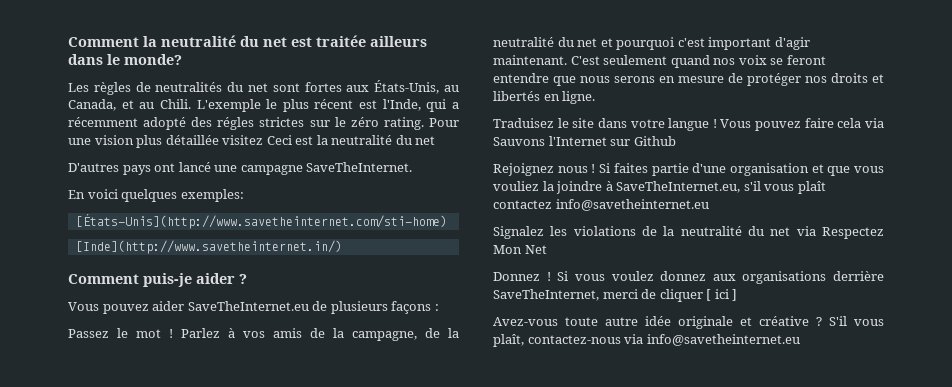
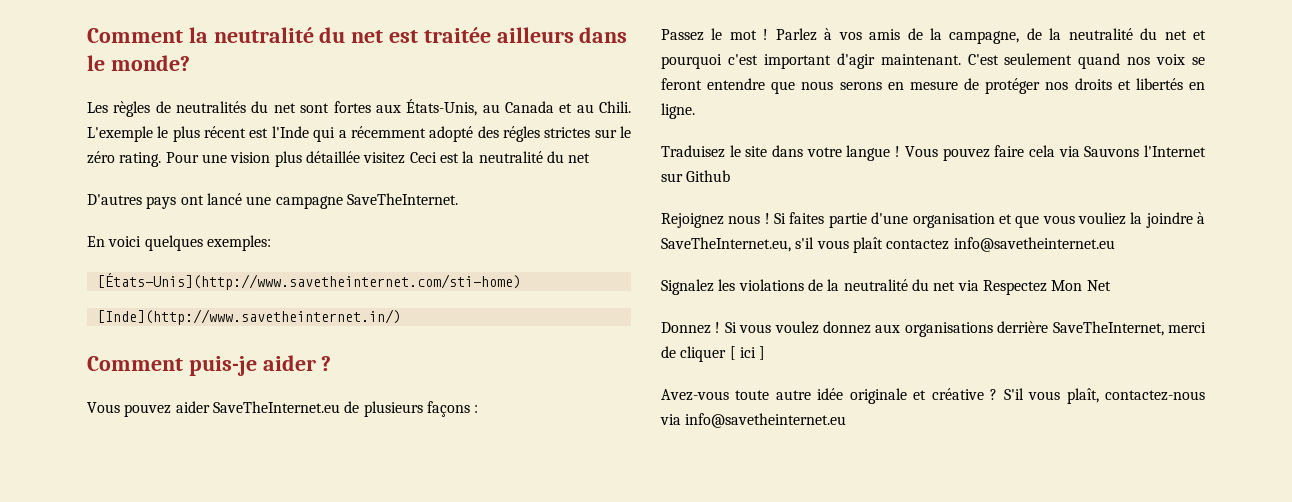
[68,99,116,111] Canada, -> [504,101,554,113] Canada
[382,99,421,111] l'Inde, -> [271,126,309,138] l'Inde

